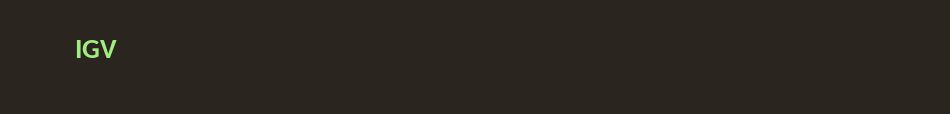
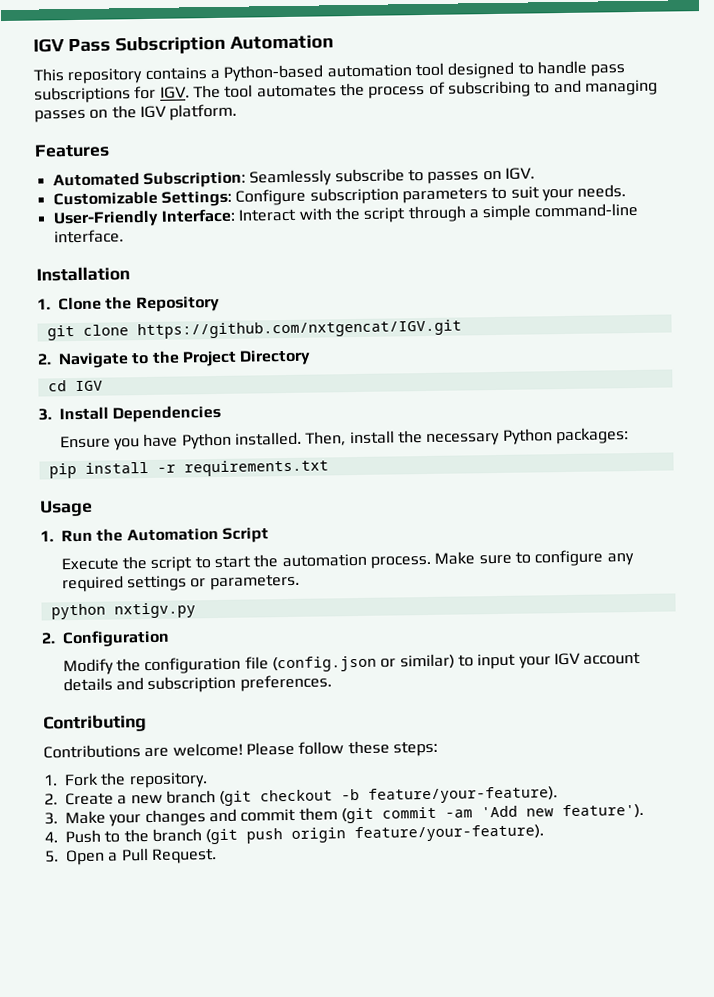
[75,40,117,58] IGV -> [33,34,334,55] [33,60,626,85] [34,79,658,104] [34,103,238,123] [34,143,110,158] [52,167,535,189] [52,184,627,207] [52,202,639,228] [53,229,124,244] [36,266,130,282] [37,295,220,313] [46,319,462,341] [37,349,312,369] [47,380,103,392] [38,404,222,423] [59,427,630,451] [48,459,329,479] [39,499,93,517] [40,527,269,543] [60,549,634,572] [61,573,300,593] [50,602,196,620] [41,629,170,648] [62,651,642,676] [62,674,332,694] [43,714,147,733] [43,740,438,759] [43,772,208,789] [44,786,559,807] [44,803,644,827] [44,824,545,845] [45,848,217,866] IGV Pass Subscription Automation // This repository contains a Python-based automation tool designed to handle pass subscriptions for IGV. The tool automates the process of subscribing to and managing passes on the IGV platform. // Features // Automated Subscription: Seamlessly subscribe to passes on IGV. // Customizable Settings: Configure subscription parameters to suit your needs. // User-Friendly Interface: Interact with the script through a simple command-line interface. // Installation // 1. Clone the Repository // git clone https://github.com/nxtgencat/IGV.git // 2. Navigate to the Project Directory // cd IGV // 3. Install Dependencies // Ensure you have Python installed. Then, install the necessary Python packages: // pip install -r requirements.txt // Usage // 1. Run the Automation Script // Execute the script to start the automation process. Make sure to configure any required settings or parameters. // python nxtigv.py // 2. Configuration // Modify the configuration file (config.json or similar) to input your IGV account details and subscription preferences. // Contributing // Contributions are welcome! Please follow these steps: // 1. Fork the repository. // 2. Create a new branch (git checkout -b feature/your-feature). // 3. Make your changes and commit them (git commit -am 'Add new feature'). // 4. Push to the branch (git push origin feature/your-feature). // 5. Open a Pull Request.

